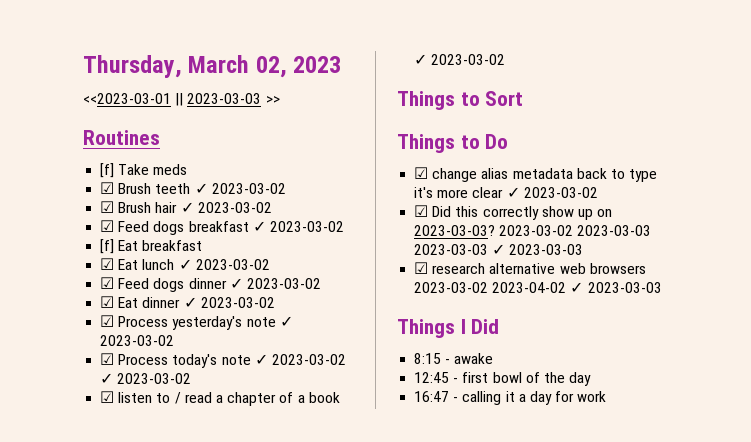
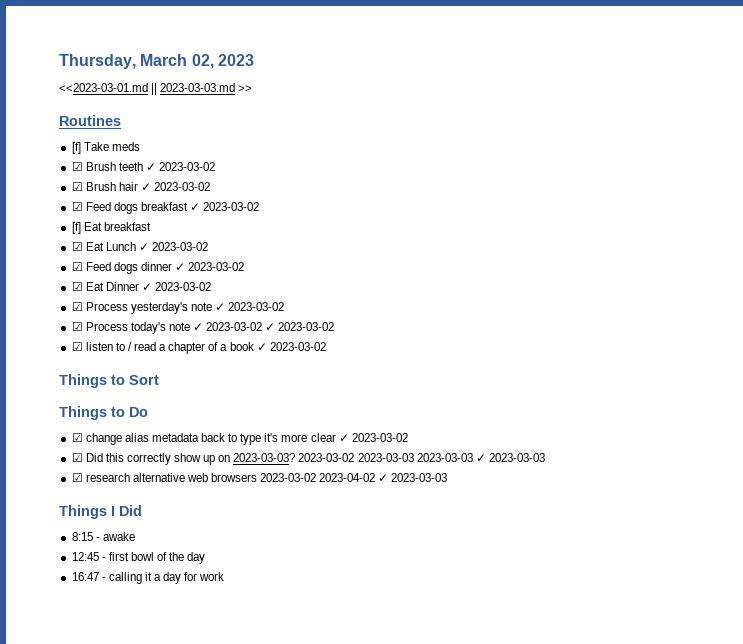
[83,93,262,106] <<2023-03-01 || 2023-03-03 -> [59,83,236,95] <<2023-03-01.md || 2023-03-03.md
[142,259,175,270] lunch -> [105,242,136,251] Lunch
[142,297,181,308] dinner -> [105,282,139,291] Dinner

